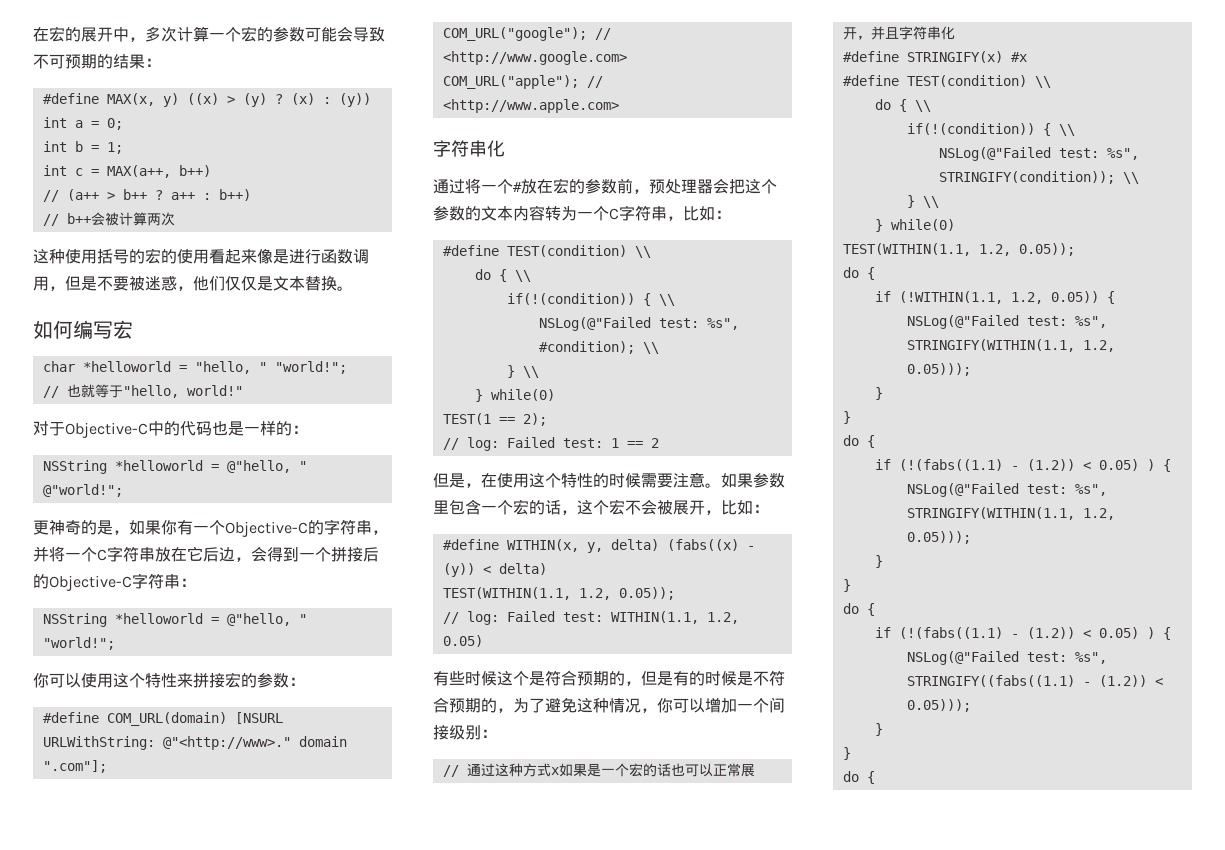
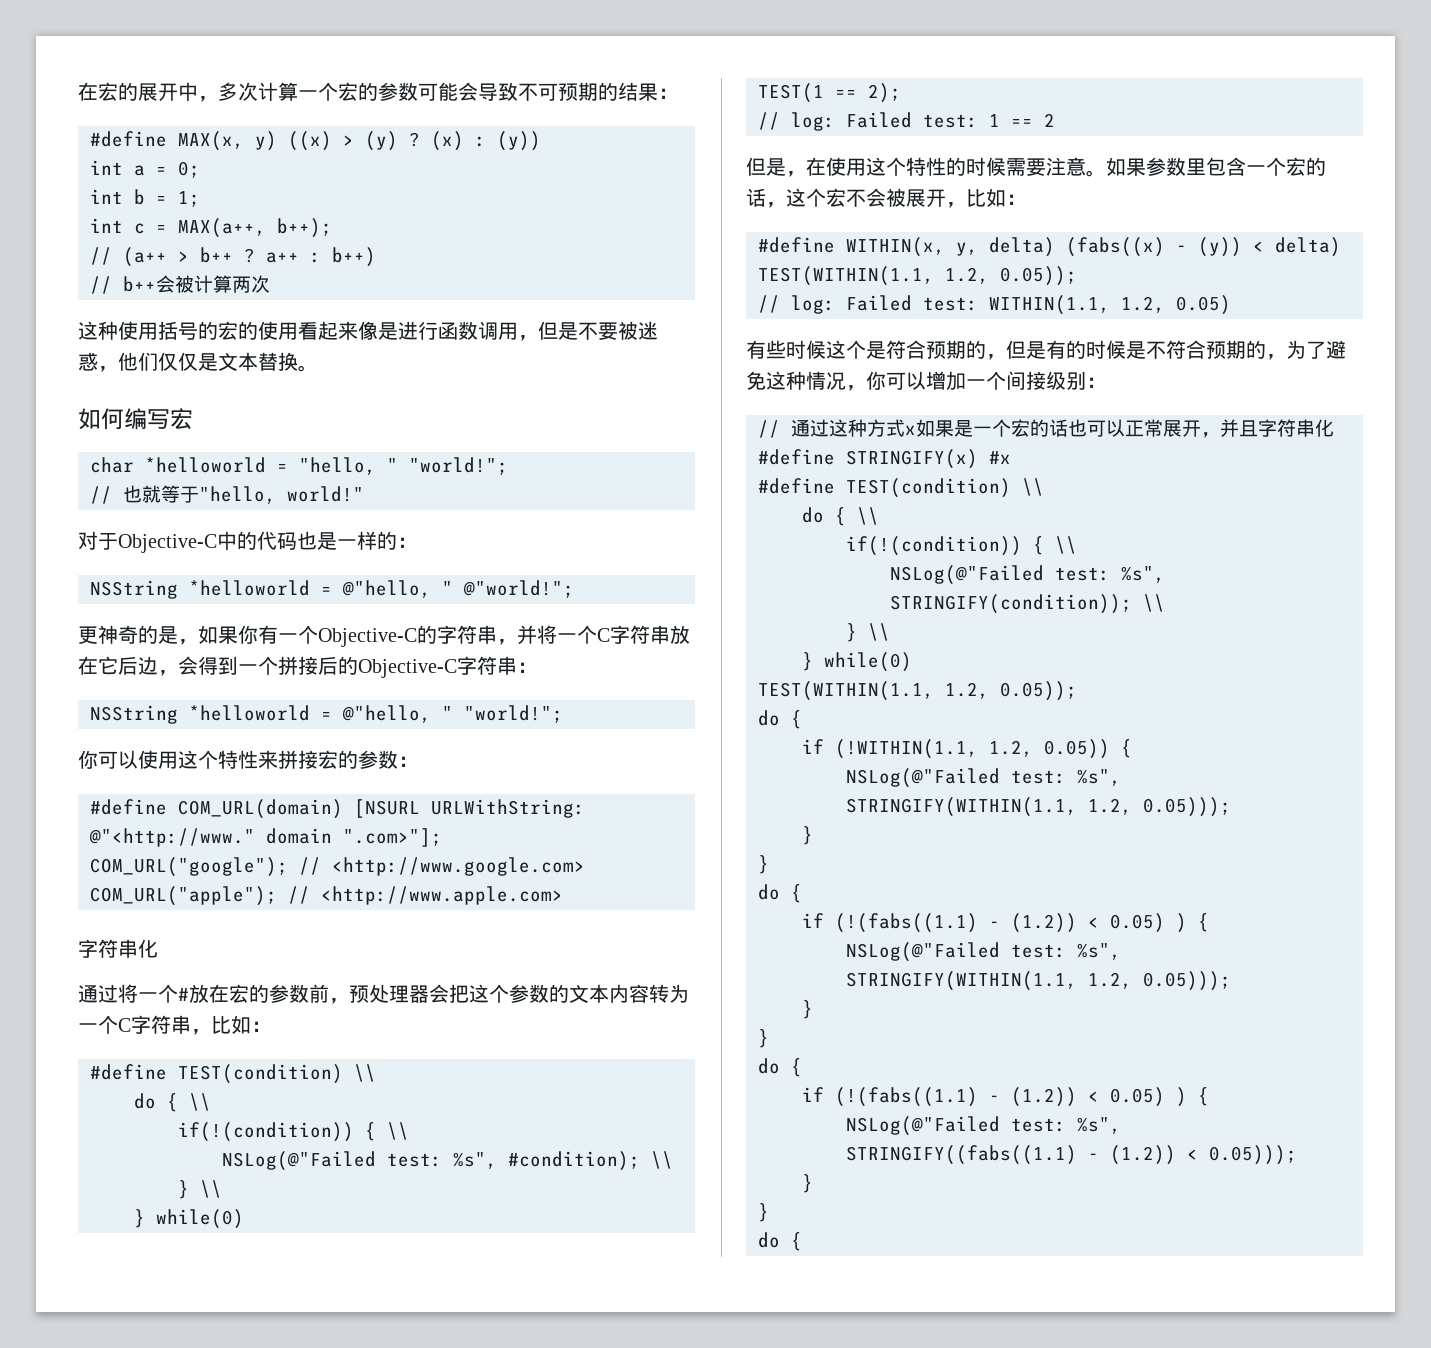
[178,165,211,177] b++) -> [277,218,332,238] b++);
[162,736,347,750] [42,760,107,773] @"<http://www>." domain ".com"]; -> [89,828,442,847] @"<http://www." domain ".com>"];

